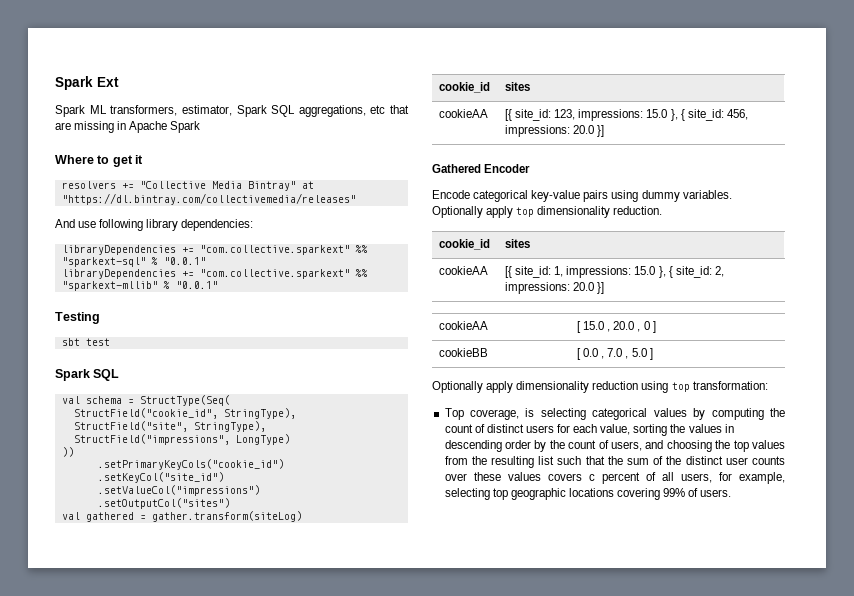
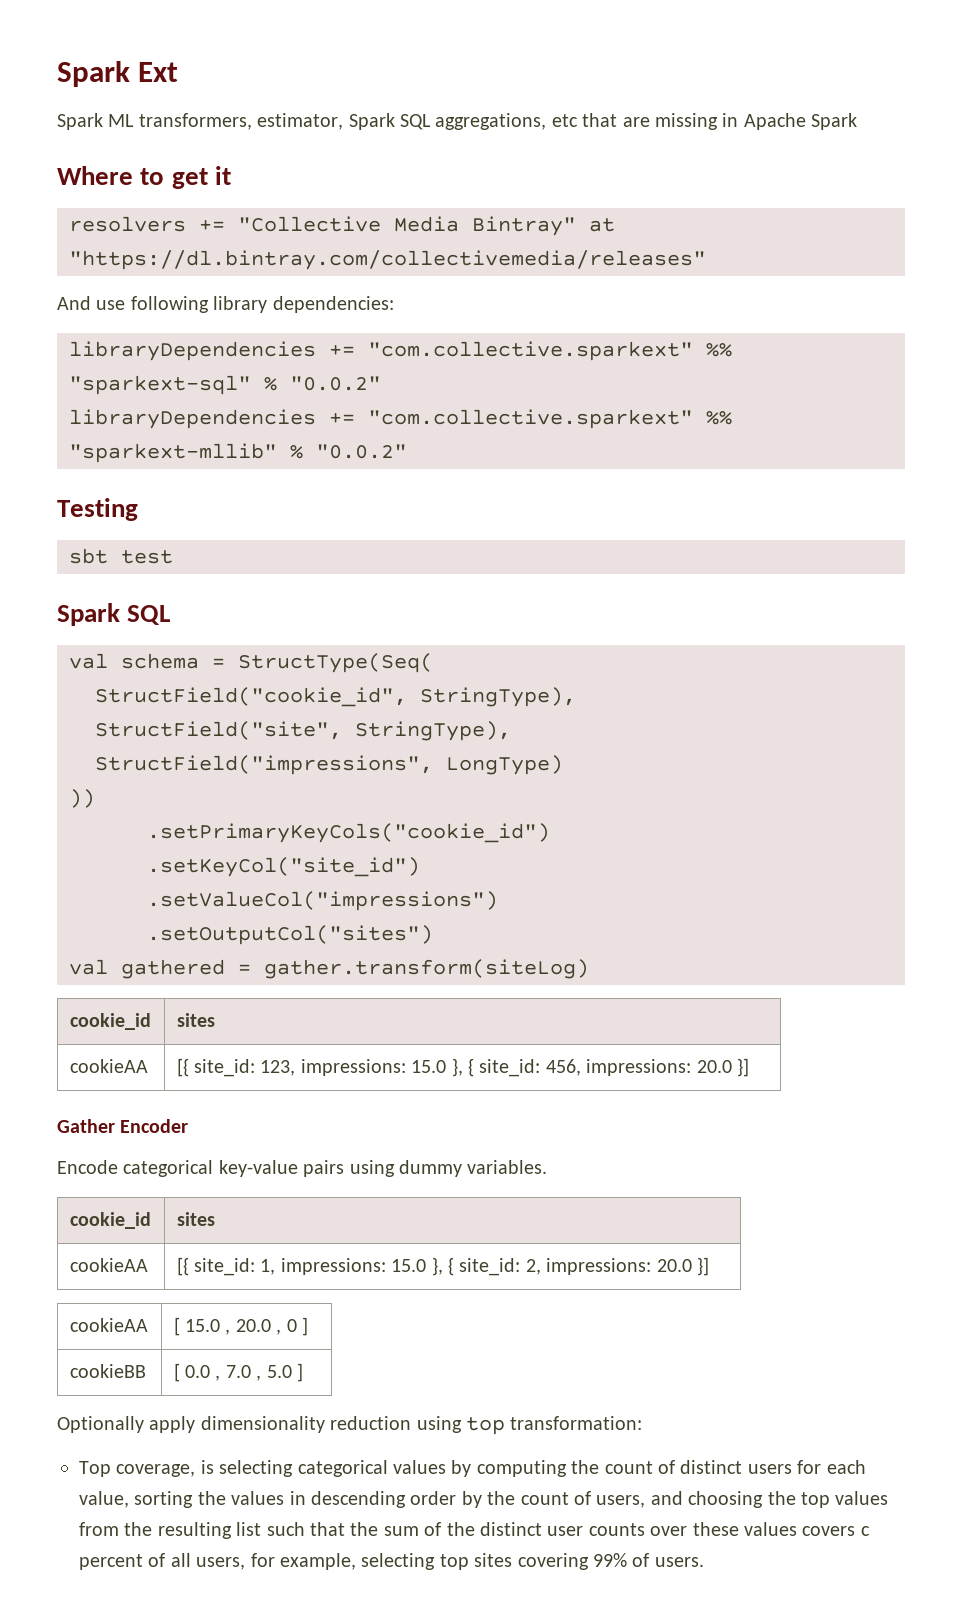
[163,257,206,265] "0.0.1" -> [290,376,381,391] "0.0.2"
[175,281,218,289] "0.0.1" -> [316,444,407,459] "0.0.2"
[432,164,481,173] Gathered -> [57,1119,115,1133] Gather
[432,206,663,218] Optionally apply top dimensionality reduction. -> (548, 1167) none
[510,488,614,500] geographic locations -> [474,1553,513,1567] sites

